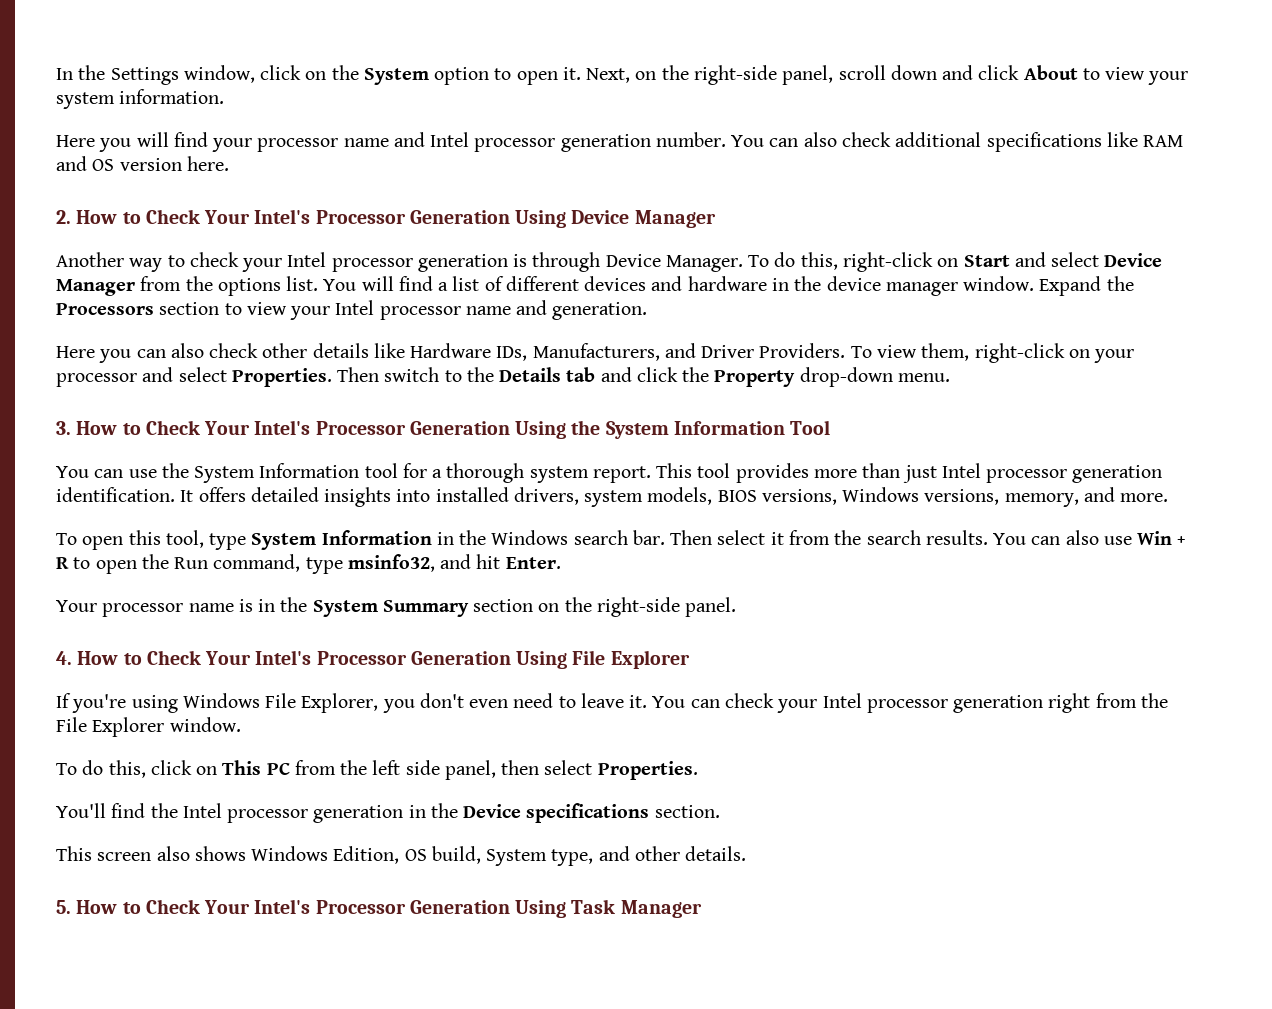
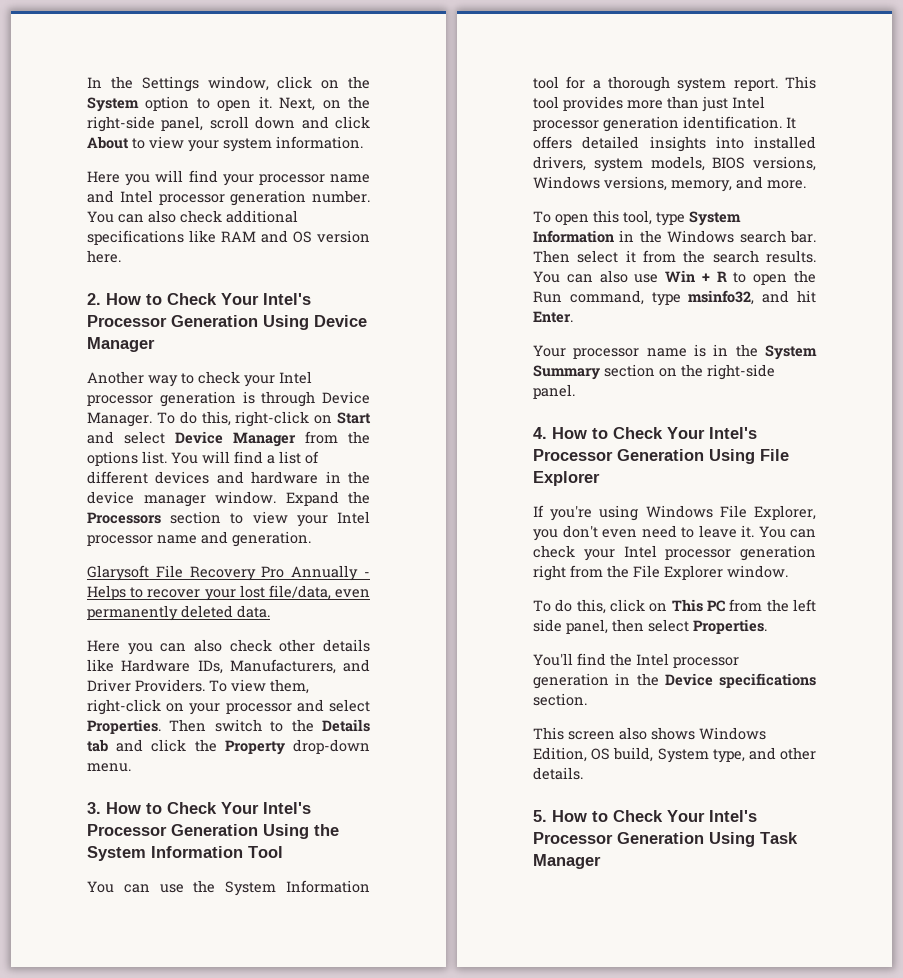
(648, 311) none -> [87,565,371,581] [87,585,370,601] [87,605,270,621] // Glarysoft File Recovery Pro Annually - Helps to recover your lost file/data, even permanently deleted data.

